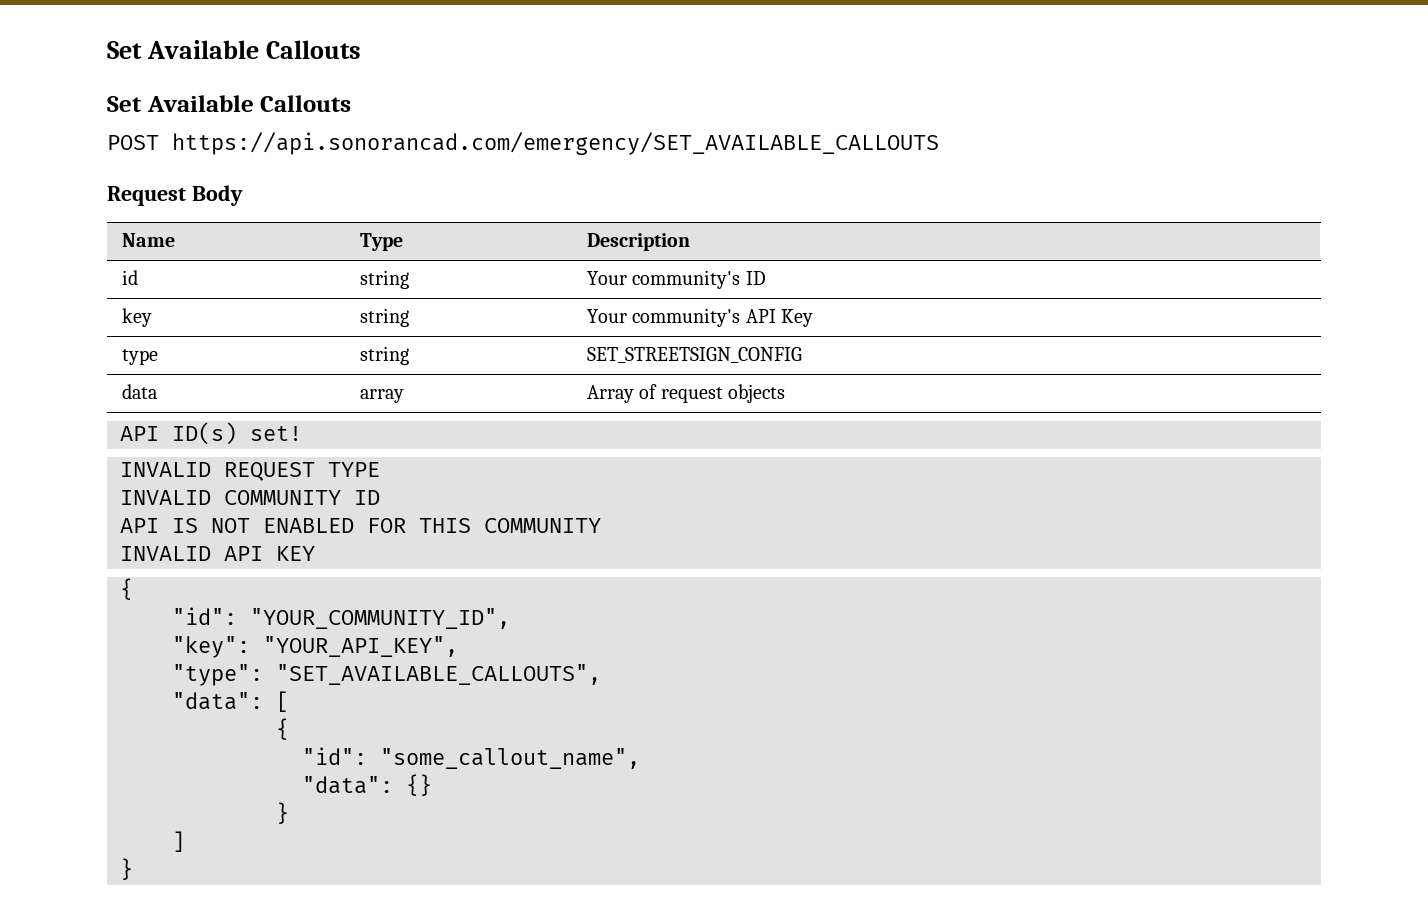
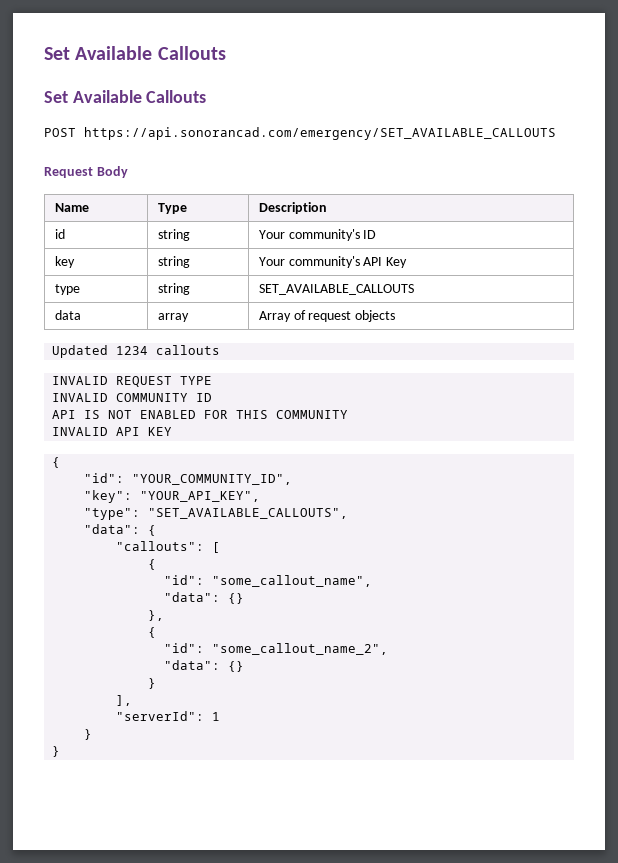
[586,347,802,363] SET_STREETSIGN_CONFIG -> [258,284,414,295] SET_AVAILABLE_CALLOUTS
[120,422,303,445] API ID(s) set! -> [52,345,221,358] Updated 1234 callouts
(264, 701) none -> [148,525,157,536] [116,541,205,551] { // "callouts":
[276,802,290,824] [172,831,186,852] [120,858,134,880] } // ] // } -> [148,610,165,621] [148,627,157,638] [164,643,389,655] [164,660,245,672] [148,678,157,689] [116,695,133,706] [116,711,221,721] [84,729,93,740] [52,746,61,757] }, // { // "id": "some_callout_name_2", // "data": {} // } // ], // "serverId": 1 // } // }

